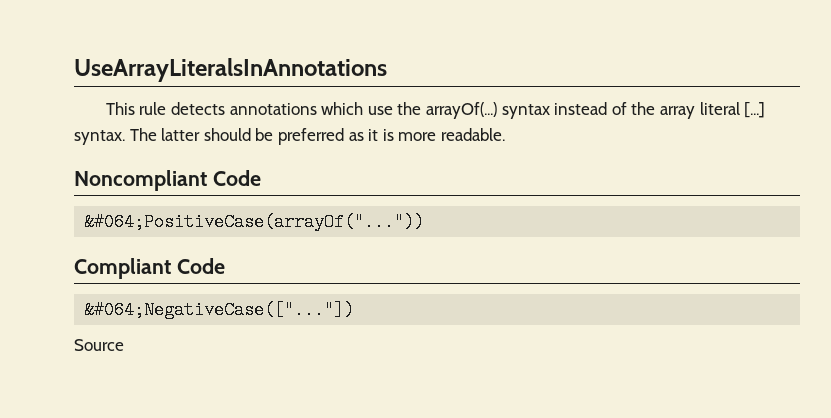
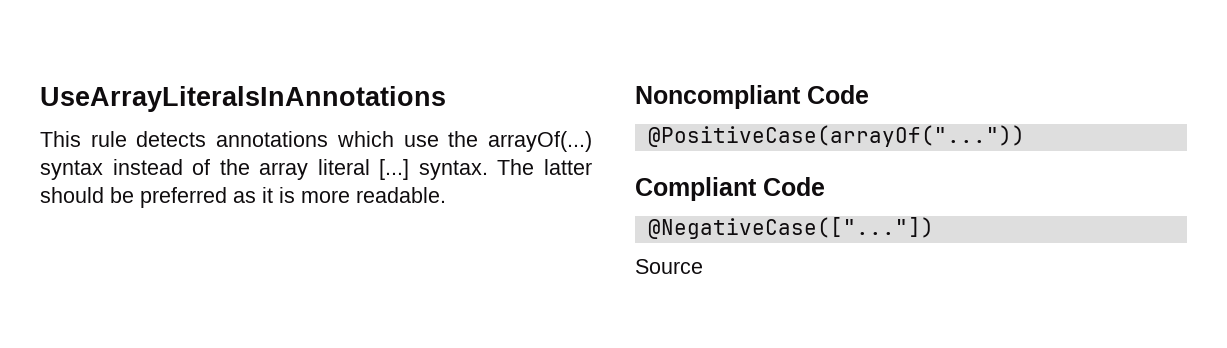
[84,213,425,231] &#064;PositiveCase(arrayOf("...")) -> [647,125,1025,147] @PositiveCase(arrayOf("..."))
[84,301,355,319] &#064;NegativeCase(["..."]) -> [647,217,934,239] @NegativeCase(["..."])

